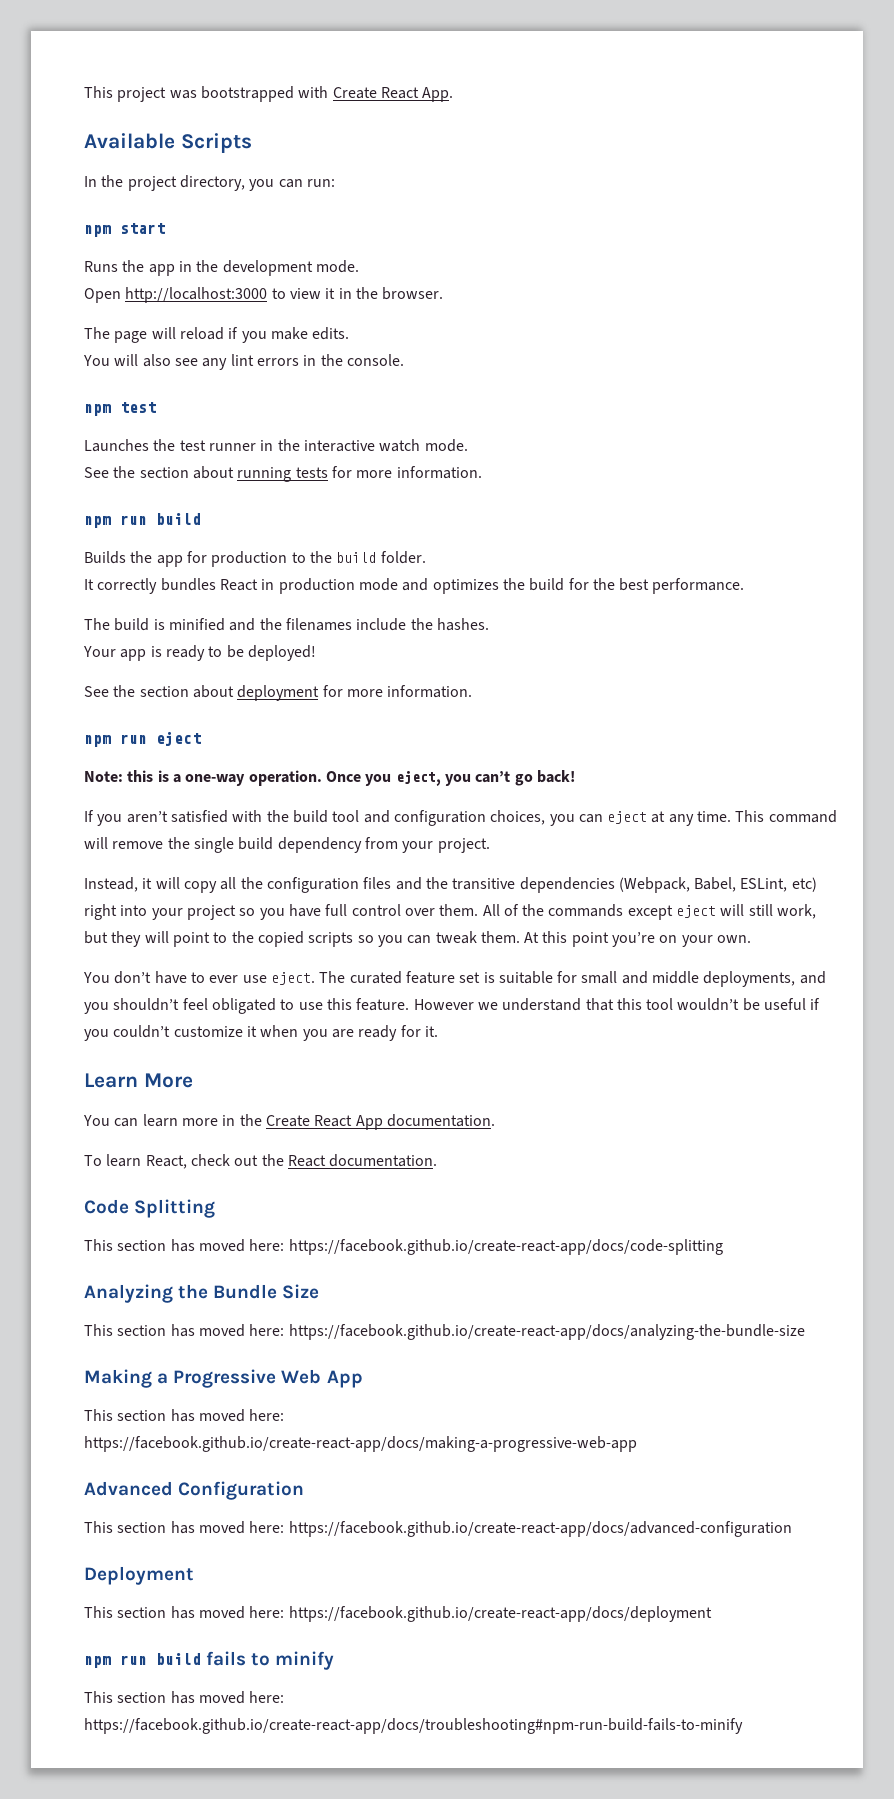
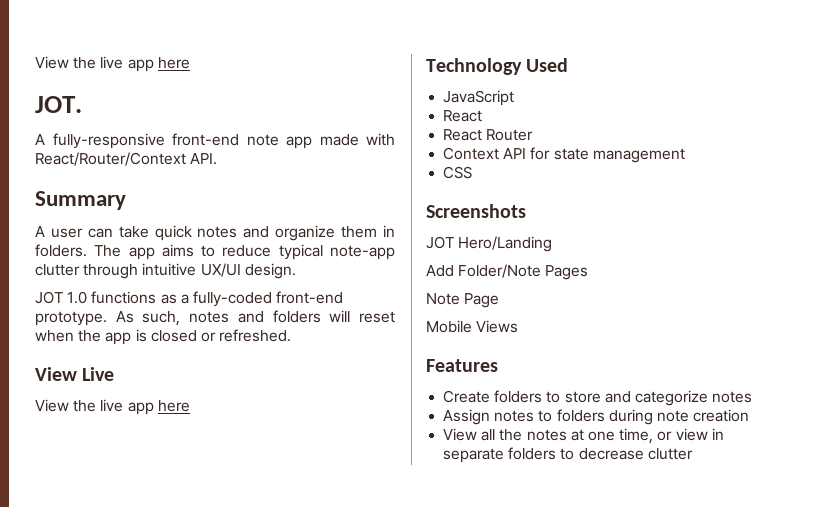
[84,86,454,102] [84,133,252,153] [84,175,335,191] [84,223,165,237] [84,260,359,276] [84,287,444,303] [84,327,350,343] [83,354,404,370] [84,402,156,416] [84,439,468,452] [84,466,482,482] [84,513,201,528] [84,551,426,567] [84,578,745,594] [84,618,489,631] [83,645,316,661] [84,685,473,701] [84,731,201,747] [84,770,575,786] [84,810,837,826] [84,837,490,853] [84,877,817,893] [84,904,817,920] [84,931,752,947] [83,971,826,987] [84,998,821,1014] [84,1025,438,1041] [84,1073,193,1088] [83,1114,495,1130] [84,1154,438,1169] [84,1199,216,1218] [84,1239,723,1255] [84,1284,320,1303] [84,1324,805,1340] [84,1369,363,1388] [84,1409,285,1422] [84,1436,637,1452] [84,1481,305,1500] [84,1521,792,1537] [84,1566,194,1585] [84,1606,712,1622] [84,1651,335,1670] [84,1691,285,1704] [84,1718,743,1734] This project was bootstrapped with Create React App. // Available Scripts // In the project directory, you can run: // npm start // Runs the app in the development mode. // Open http://localhost:3000 to view it in the browser. // The page will reload if you make edits. // You will also see any lint errors in the console. // npm test // Launches the test runner in the interactive watch mode. // See the section about running tests for more information. // npm run build // Builds the app for production to the build folder. // It correctly bundles React in production mode and optimizes the build for the best performance. // The build is minified and the filenames include the hashes. // Your app is ready to be deployed! // See the section about deployment for more information. // npm run eject // Note: this is a one-way operation. Once you eject, you can’t go back! // If you aren’t satisfied with the build tool and configuration choices, you can eject at any time. This command will remove the single build dependency from your project. // Instead, it will copy all the configuration files and the transitive dependencies (Webpack, Babel, ESLint, etc) right into your project so you have full control over them. All of the commands except eject will still work, but they will point to the copied scripts so you can tweak them. At this point you’re on your own. // You don’t have to ever use eject. The curated feature set is suitable for small and middle deployments, and you shouldn’t feel obligated to use this feature. However we understand that this tool wouldn’t be useful if you couldn’t customize it when you are ready for it. // Learn More // You can learn more in the Create React App documentation. // To learn React, check out the React documentation. // Code Splitting // This section has moved here: https://facebook.github.io/create-react-app/docs/code-splitting // Analyzing the Bundle Size // This section has moved here: https://facebook.github.io/create-react-app/docs/analyzing-the-bundle-size // Making a Progressive Web App // This section has moved here: https://facebook.github.io/create-react-app/docs/making-a-progressive-web-app // Advanced Configuration // This section has moved here: https://facebook.github.io/create-react-app/docs/advanced-configuration // Deployment // This section has moved here: https://facebook.github.io/create-react-app/docs/deployment // npm run build fails to minify // This section has moved here: https://facebook.github.io/create-react-app/docs/troubleshooting#npm-run-build-fails-to-minify -> [35,56,190,72] [35,96,82,113] [35,133,395,149] [35,152,218,166] [35,191,126,210] [35,225,395,241] [35,244,395,260] [35,263,296,279] [35,291,344,307] [35,310,395,326] [35,329,292,345] [35,367,115,381] [35,399,190,415] [426,58,569,75] [443,90,515,106] [443,110,483,122] [443,129,534,141] [443,147,685,163] [443,166,473,179] [426,204,526,218] [426,236,553,252] [426,264,589,280] [426,293,500,308] [426,320,519,333] [426,359,498,372] [443,390,753,406] [443,409,750,425] [443,428,724,444] [443,447,693,463] View the live app here // JOT. // A fully-responsive front-end note app made with React/Router/Context API. // Summary // A user can take quick notes and organize them in folders. The app aims to reduce typical note-app clutter through intuitive UX/UI design. // JOT 1.0 functions as a fully-coded front-end prototype. As such, notes and folders will reset when the app is closed or refreshed. // View Live // View the live app here // Technology Used // JavaScript // React // React Router // Context API for state management // CSS // Screenshots // JOT Hero/Landing // Add Folder/Note Pages // Note Page // Mobile Views // Features // Create folders to store and categorize notes // Assign notes to folders during note creation // View all the notes at one time, or view in separate folders to decrease clutter

